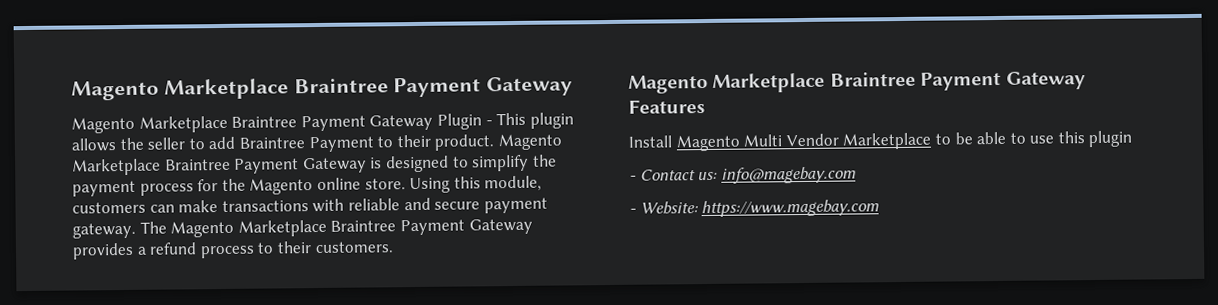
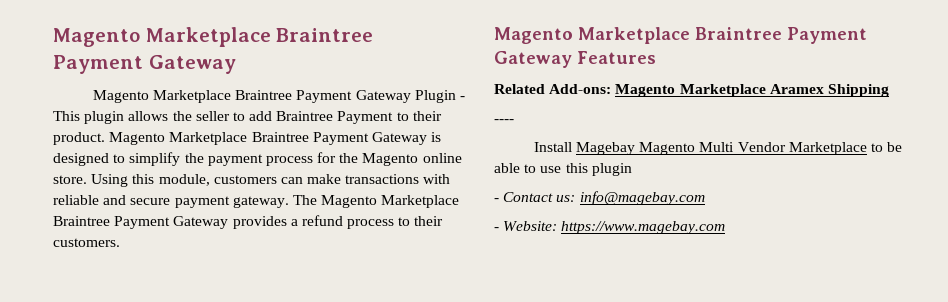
(705, 106) none -> [494,84,889,97] [494,119,514,123] // Related Add-ons: Magento Marketplace Aramex Shipping // ----
(672, 141) none -> [576,142,636,155] Magebay

